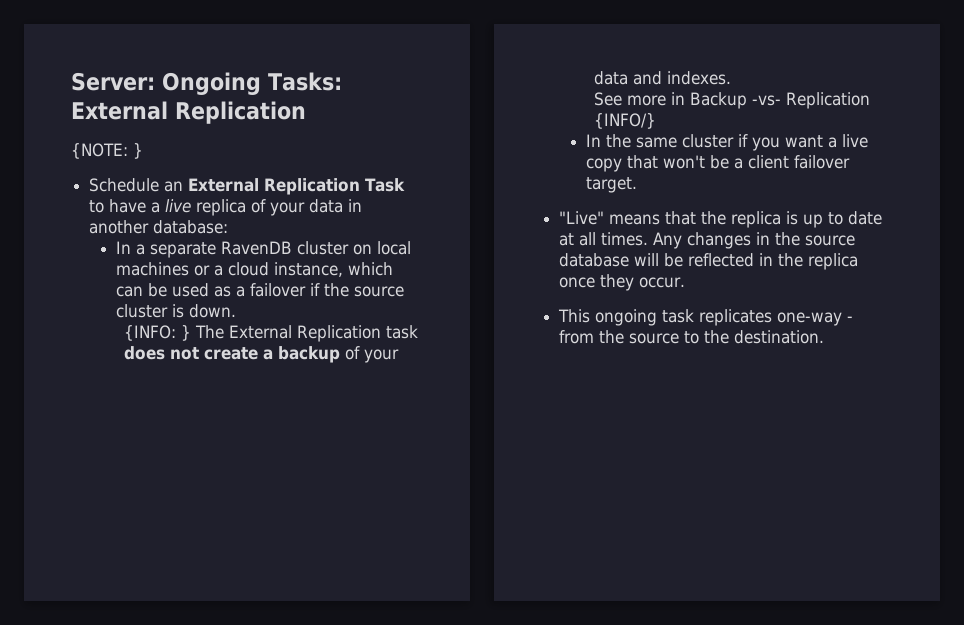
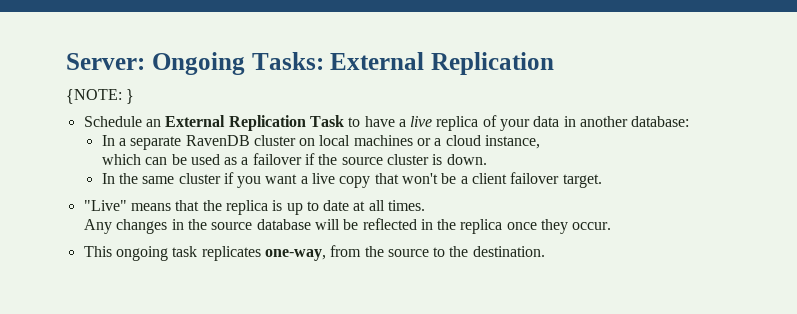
(343, 269) none -> (541, 142) //
[124,325,419,342] [124,346,400,363] [594,71,732,85] [594,92,871,109] [594,113,657,129] // {INFO: } The External Replication task does not create a backup of your data and indexes. // See more in Backup -vs- Replication {INFO/} -> (487, 159) none
(649, 239) none -> (426, 205) //
[777,312,854,326] one-way - -> [264,249,326,261] one-way,

